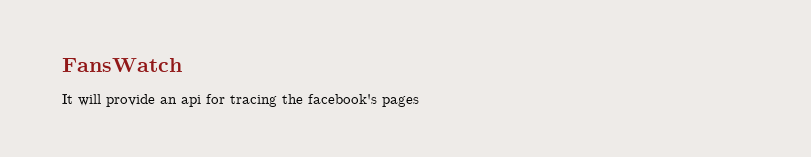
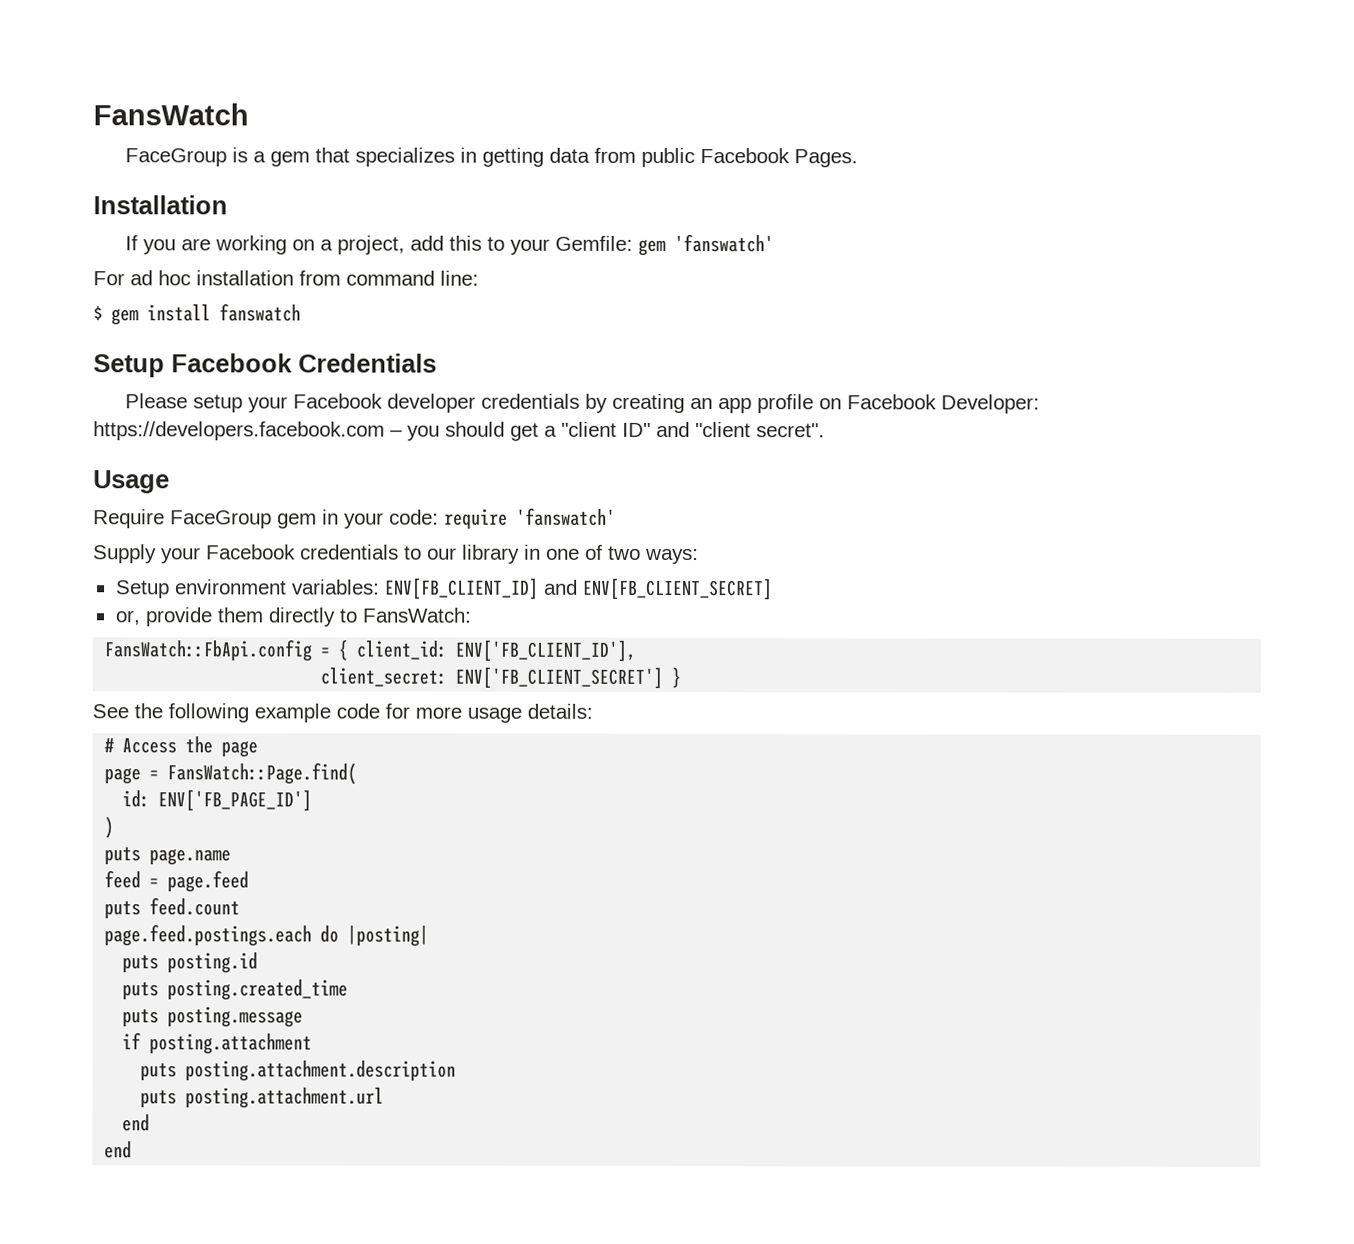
[62,94,419,107] It will provide an api for tracing the facebook's pages -> [124,147,858,168] [93,195,228,215] [124,233,774,256] [93,270,479,286] [93,303,301,326] [93,353,437,378] [124,393,1040,414] [93,421,825,441] [93,470,170,494] [93,507,616,529] [93,544,699,565] [115,577,773,601] [114,607,472,627] [104,639,637,662] [320,666,682,689] [92,703,593,723] [104,736,259,758] [104,762,358,785] [122,789,313,812] [104,816,115,839] [104,847,232,866] [104,870,250,893] [104,897,241,919] [104,924,430,947] [122,952,259,974] [122,979,349,1001] [122,1006,304,1028] [122,1032,313,1055] [140,1060,457,1082] [140,1087,385,1109] [122,1114,151,1132] [104,1141,133,1159] FaceGroup is a gem that specializes in getting data from public Facebook Pages. // Installation // If you are working on a project, add this to your Gemfile: gem 'fanswatch' // For ad hoc installation from command line: // $ gem install fanswatch // Setup Facebook Credentials // Please setup your Facebook developer credentials by creating an app profile on Facebook Developer: https://developers.facebook.com – you should get a "client ID" and "client secret". // Usage // Require FaceGroup gem in your code: require 'fanswatch' // Supply your Facebook credentials to our library in one of two ways: // Setup environment variables: ENV[FB_CLIENT_ID] and ENV[FB_CLIENT_SECRET] // or, provide them directly to FansWatch: // FansWatch::FbApi.config = { client_id: ENV['FB_CLIENT_ID'], // client_secret: ENV['FB_CLIENT_SECRET'] } // See the following example code for more usage details: // # Access the page // page = FansWatch::Page.find( // id: ENV['FB_PAGE_ID'] // ) // puts page.name // feed = page.feed // puts feed.count // page.feed.postings.each do |posting| // puts posting.id // puts posting.created_time // puts posting.message // if posting.attachment // puts posting.attachment.description // puts posting.attachment.url // end // end

